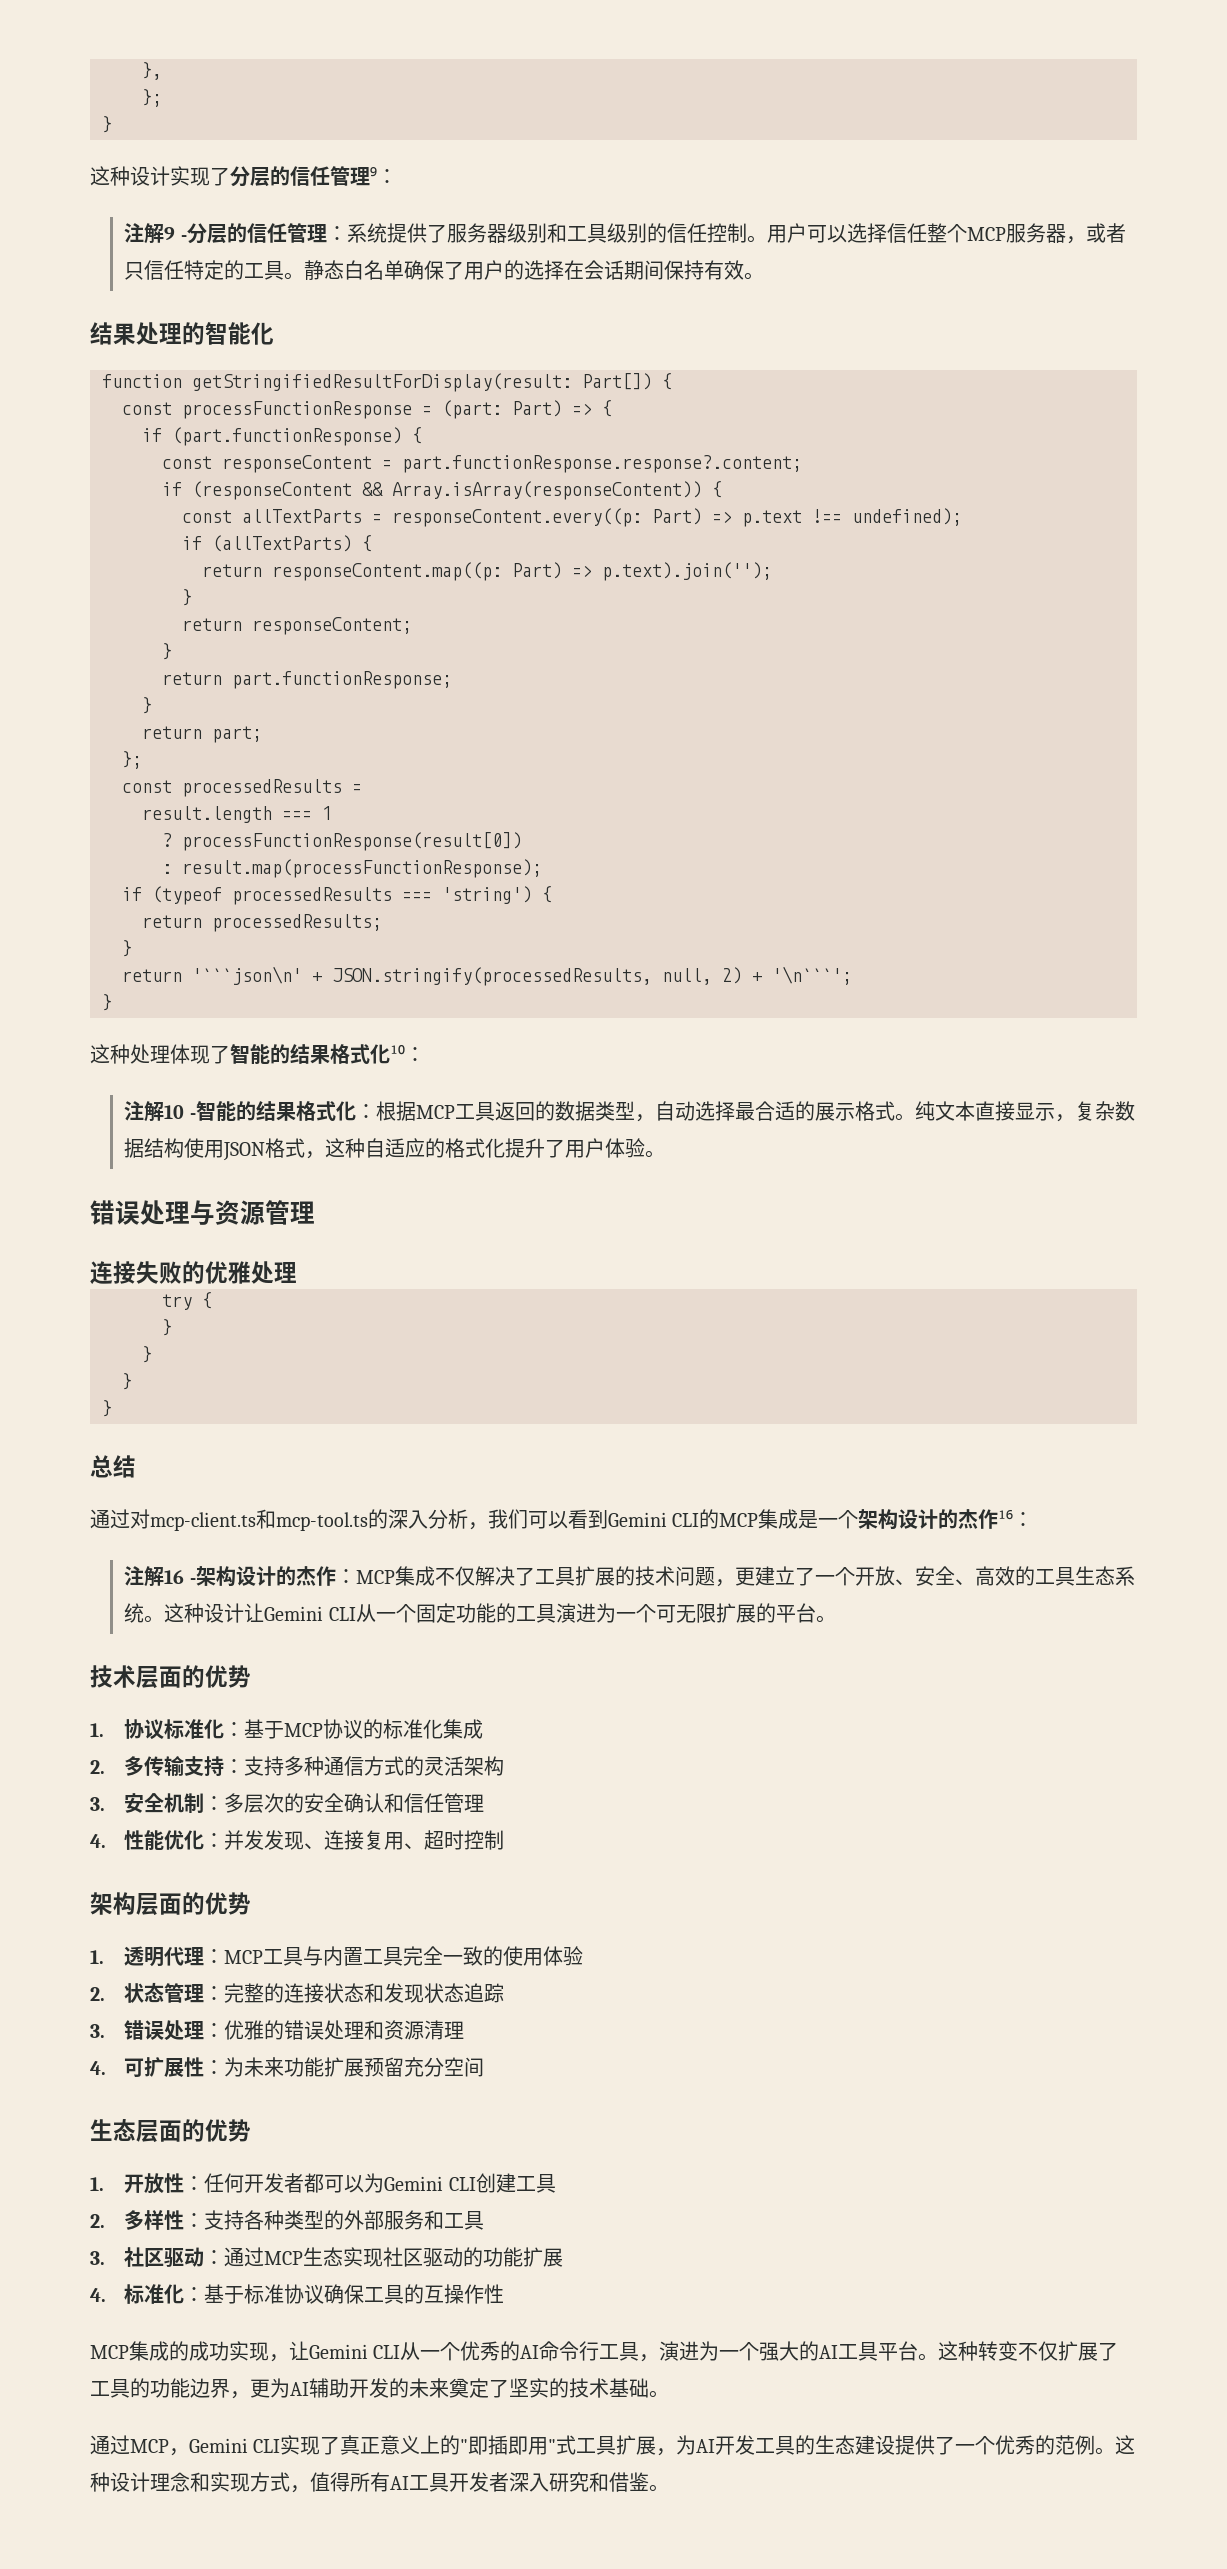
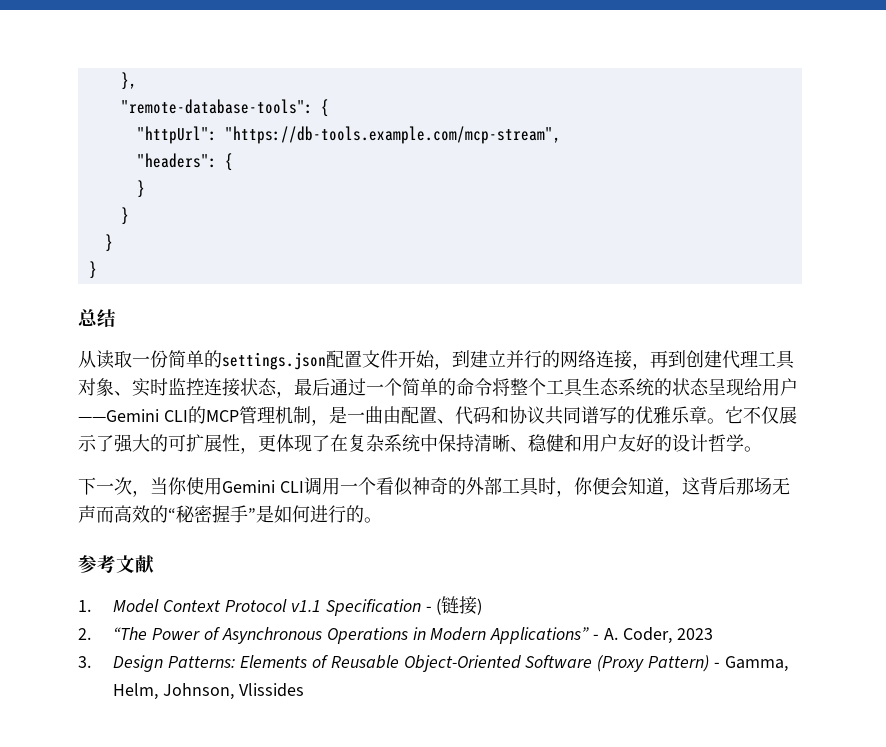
[142,89,162,107] [102,116,112,133] [90,166,397,187] [124,223,1126,244] [124,260,765,280] [90,322,274,345] [102,373,672,392] [122,400,612,419] [142,427,422,446] [162,455,802,473] [162,481,722,500] [182,508,962,527] [182,535,372,552] [202,562,772,581] [182,589,192,606] [182,617,412,635] [162,643,172,660] [162,671,452,689] [142,697,152,714] [142,726,262,743] [122,751,142,769] [122,779,362,797] [142,806,332,823] [162,832,522,851] [162,859,542,878] [122,886,552,905] [142,914,382,932] [122,940,132,957] [122,966,852,986] [102,994,112,1011] [90,1044,425,1064] [124,1101,1135,1122] [124,1138,666,1161] [90,1200,315,1225] [90,1261,297,1285] [162,1294,192,1310] }; // } // 这种设计实现了分层的信任管理⁹： // 注解9 -分层的信任管理：系统提供了服务器级别和工具级别的信任控制。用户可以选择信任整个MCP服务器，或者只信任特定的工具。静态白名单确保了用户的选择在会话期间保持有效。 // 结果处理的智能化 // function getStringifiedResultForDisplay(result: Part[]) { // const processFunctionResponse = (part: Part) => { // if (part.functionResponse) { // const responseContent = part.functionResponse.response?.content; // if (responseContent && Array.isArray(responseContent)) { // const allTextParts = responseContent.every((p: Part) => p.text !== undefined); // if (allTextParts) { // return responseContent.map((p: Part) => p.text).join(''); // } // return responseContent; // } // return part.functionResponse; // } // return part; // }; // const processedResults = // result.length === 1 // ? processFunctionResponse(result[0]) // : result.map(processFunctionResponse); // if (typeof processedResults === 'string') { // return processedResults; // } // return '```json\n' + JSON.stringify(processedResults, null, 2) + '\n```'; // } // 这种处理体现了智能的结果格式化¹⁰： // 注解10 -智能的结果格式化：根据MCP工具返回的数据类型，自动选择最合适的展示格式。纯文本直接显示，复杂数据结构使用JSON格式，这种自适应的格式化提升了用户体验。 // 错误处理与资源管理 // 连接失败的优雅处理 // try -> [120,99,329,117] [136,126,561,144] [136,153,217,168] "remote-database-tools": { // "httpUrl": "https://db-tools.example.com/mcp-stream", // "headers":
[90,1509,1034,1531] [124,1566,1135,1587] [124,1603,836,1623] [90,1665,251,1689] [90,1719,484,1740] [90,1756,505,1777] [90,1793,485,1813] [90,1830,505,1850] [90,1892,251,1916] [90,1946,584,1967] [90,1982,505,2003] [90,2020,465,2041] [90,2057,485,2077] [90,2119,251,2143] [90,2173,556,2194] [90,2210,485,2230] [90,2247,564,2267] [90,2284,505,2304] [90,2341,1119,2362] [90,2378,669,2399] [90,2435,1136,2456] [90,2472,669,2493] 通过对mcp-client.ts和mcp-tool.ts的深入分析，我们可以看到Gemini CLI的MCP集成是一个架构设计的杰作¹⁶： // 注解16 -架构设计的杰作：MCP集成不仅解决了工具扩展的技术问题，更建立了一个开放、安全、高效的工具生态系统。这种设计让Gemini CLI从一个固定功能的工具演进为一个可无限扩展的平台。 // 技术层面的优势 // 1.协议标准化：基于MCP协议的标准化集成 // 2.多传输支持：支持多种通信方式的灵活架构 // 3.安全机制：多层次的安全确认和信任管理 // 4.性能优化：并发发现、连接复用、超时控制 // 架构层面的优势 // 1.透明代理：MCP工具与内置工具完全一致的使用体验 // 2.状态管理：完整的连接状态和发现状态追踪 // 3.错误处理：优雅的错误处理和资源清理 // 4.可扩展性：为未来功能扩展预留充分空间 // 生态层面的优势 // 1.开放性：任何开发者都可以为Gemini CLI创建工具 // 2.多样性：支持各种类型的外部服务和工具 // 3.社区驱动：通过MCP生态实现社区驱动的功能扩展 // 4.标准化：基于标准协议确保工具的互操作性 // MCP集成的成功实现，让Gemini CLI从一个优秀的AI命令行工具，演进为一个强大的AI工具平台。这种转变不仅扩展了工具的功能边界，更为AI辅助开发的未来奠定了坚实的技术基础。 // 通过MCP，Gemini CLI实现了真正意义上的"即插即用"式工具扩展，为AI开发工具的生态建设提供了一个优秀的范例。这种设计理念和实现方式，值得所有AI工具开发者深入研究和借鉴。 -> [78,350,795,370] [78,378,798,398] [78,406,797,426] [78,434,762,454] [78,477,790,497] [78,505,382,523] [78,555,155,573] [78,596,483,616] [78,627,713,644] [78,655,788,672] [113,683,304,700] 从读取一份简单的settings.json配置文件开始，到建立并行的网络连接，再到创建代理工具对象、实时监控连接状态，最后通过一个简单的命令将整个工具生态系统的状态呈现给用户——Gemini CLI的MCP管理机制，是一曲由配置、代码和协议共同谱写的优雅乐章。它不仅展示了强大的可扩展性，更体现了在复杂系统中保持清晰、稳健和用户友好的设计哲学。 // 下一次，当你使用Gemini CLI调用一个看似神奇的外部工具时，你便会知道，这背后那场无声而高效的“秘密握手”是如何进行的。 // 参考文献 // 1. Model Context Protocol v1.1 Specification - (链接) // 2. “The Power of Asynchronous Operations in Modern Applications” - A. Coder, 2023 // 3. Design Patterns: Elements of Reusable Object-Oriented Software (Proxy Pattern) - Gamma, Helm, Johnson, Vlissides

